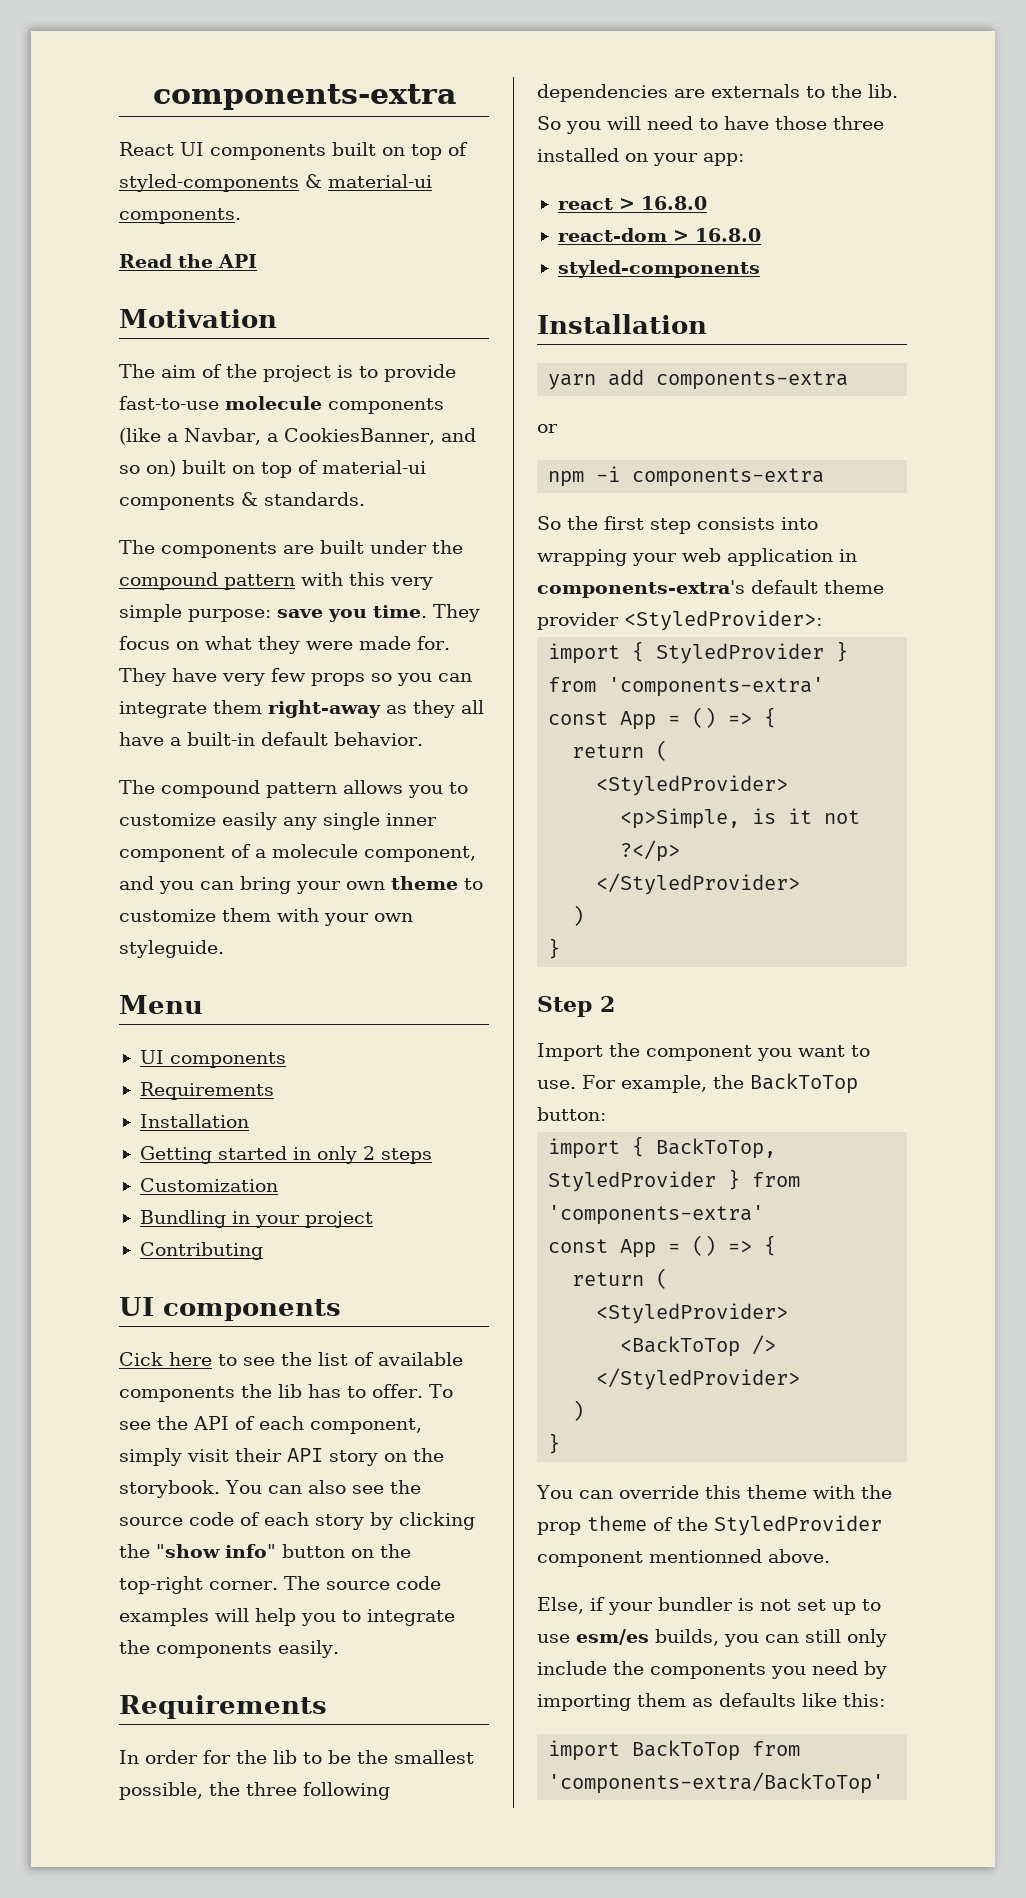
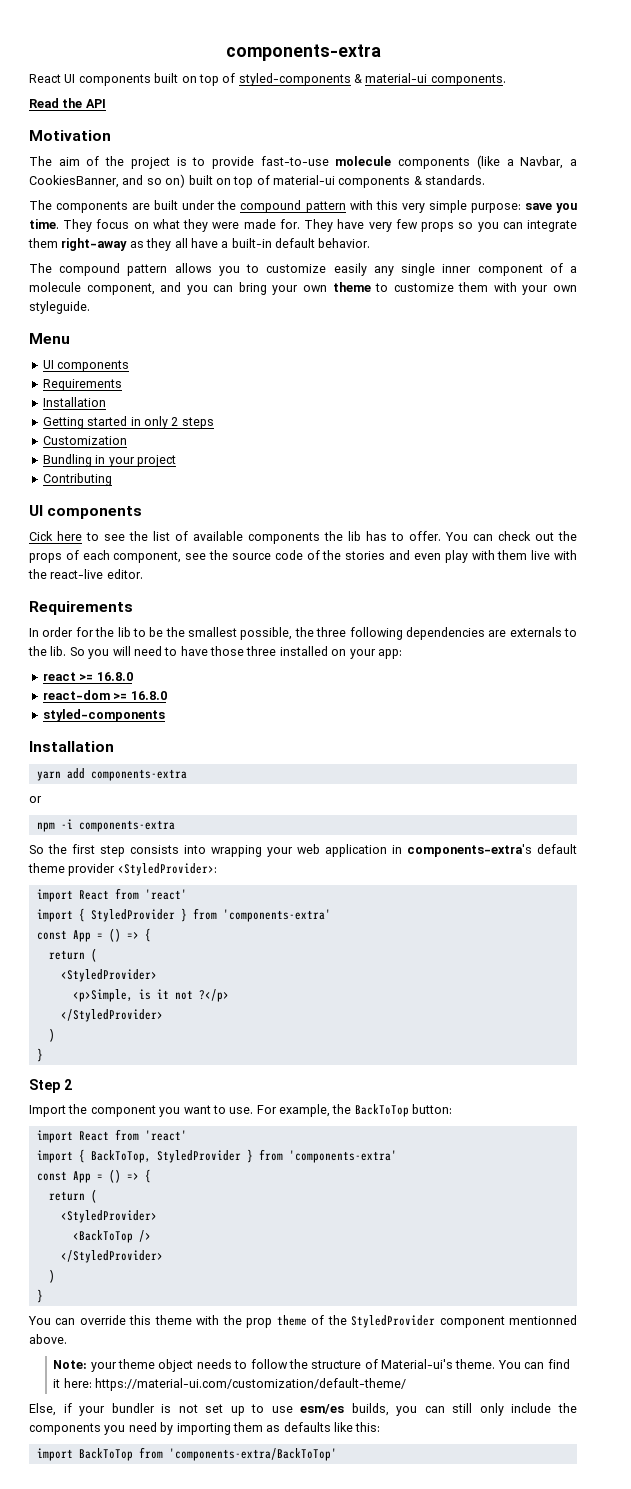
[428,1384,453,1398] [119,1416,422,1434] [119,1448,444,1466] [119,1480,346,1498] To see the API of each component, simply visit their API story on the storybook. You can also -> [445,531,577,541] [29,550,182,563] You can check out the props of each component,
[264,1512,475,1530] [119,1544,411,1558] [119,1576,441,1594] [119,1608,455,1626] [119,1640,339,1658] each story by clicking the "show info" button on the top-right corner. The source code examples will help you to integrate the components easily. -> [322,550,577,563] [28,569,143,579] the stories and even play with them live with the react-live editor.
[618,198,635,210] > -> [79,674,94,681] >=
[672,230,689,242] > -> [113,693,128,700] >=
(822, 620) none -> [36,888,187,902] // import React from 'react'
(606, 1114) none -> [36,1129,187,1143] // import React from 'react'
(830, 1556) none -> [53,1359,570,1372] [53,1378,407,1391] // Note: your theme object needs to follow the structure of Material-ui's theme. You can find it here: https://material-ui.com/customization/default-theme/

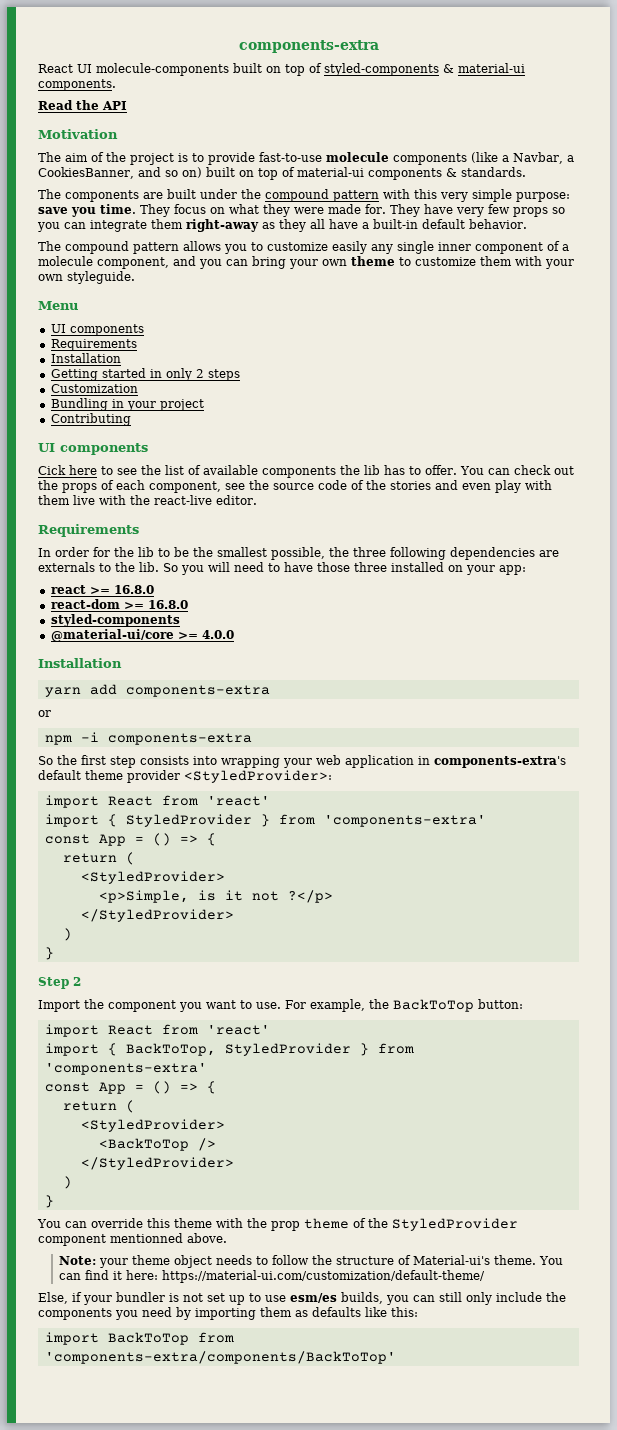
[78,74,151,86] components -> [96,63,229,76] molecule-components
(165, 715) none -> [50,629,234,642] // @material-ui/core >= 4.0.0
[168,1448,337,1461] 'components-extra/BackToTop' -> [44,1351,396,1364] 'components-extra/components/BackToTop'

